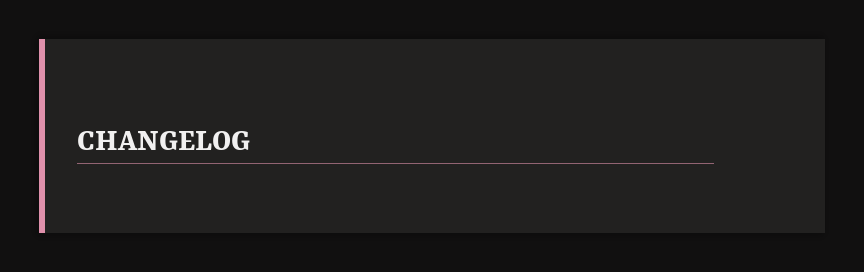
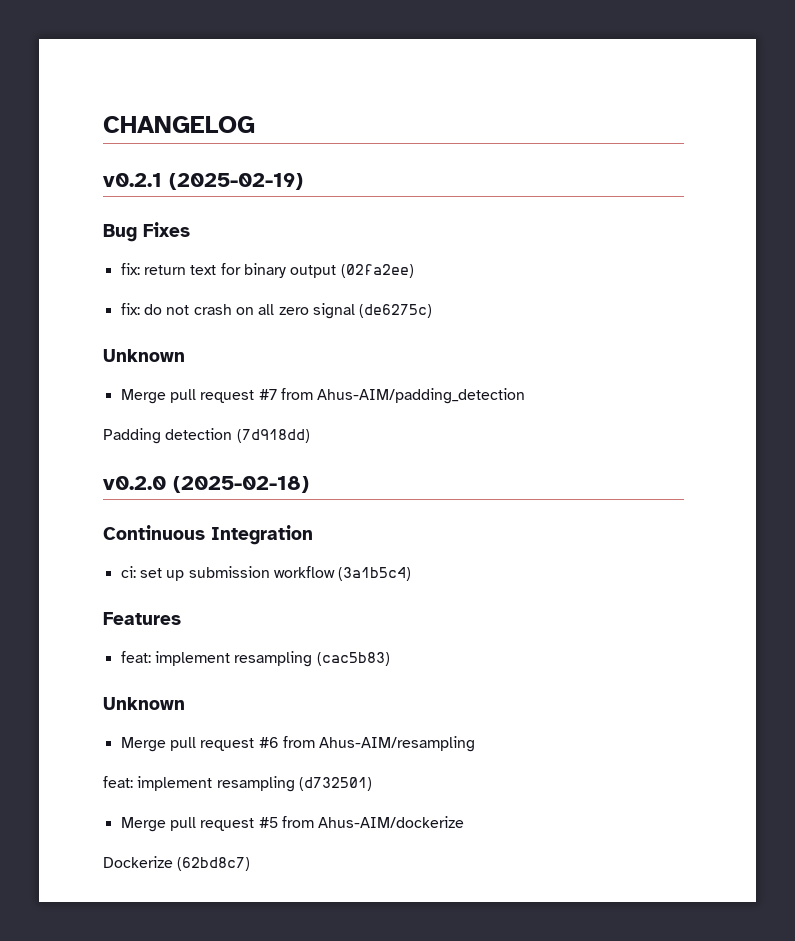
(250, 140) none -> [103,173,303,190] [103,222,190,242] [120,263,414,278] [120,303,433,319] [103,349,185,362] [120,388,526,404] [103,428,310,444] [103,476,309,493] [103,525,313,545] [120,566,412,581] [103,612,181,625] [120,651,390,667] [103,697,185,710] [120,736,476,752] [103,776,372,792] [120,816,465,832] [103,856,251,871] // v0.2.1 (2025-02-19) // Bug Fixes // fix: return text for binary output (02fa2ee) // fix: do not crash on all zero signal (de6275c) // Unknown // Merge pull request #7 from Ahus-AIM/padding_detection // Padding detection (7d918dd) // v0.2.0 (2025-02-18) // Continuous Integration // ci: set up submission workflow (3a1b5c4) // Features // feat: implement resampling (cac5b83) // Unknown // Merge pull request #6 from Ahus-AIM/resampling // feat: implement resampling (d732501) // Merge pull request #5 from Ahus-AIM/dockerize // Dockerize (62bd8c7)

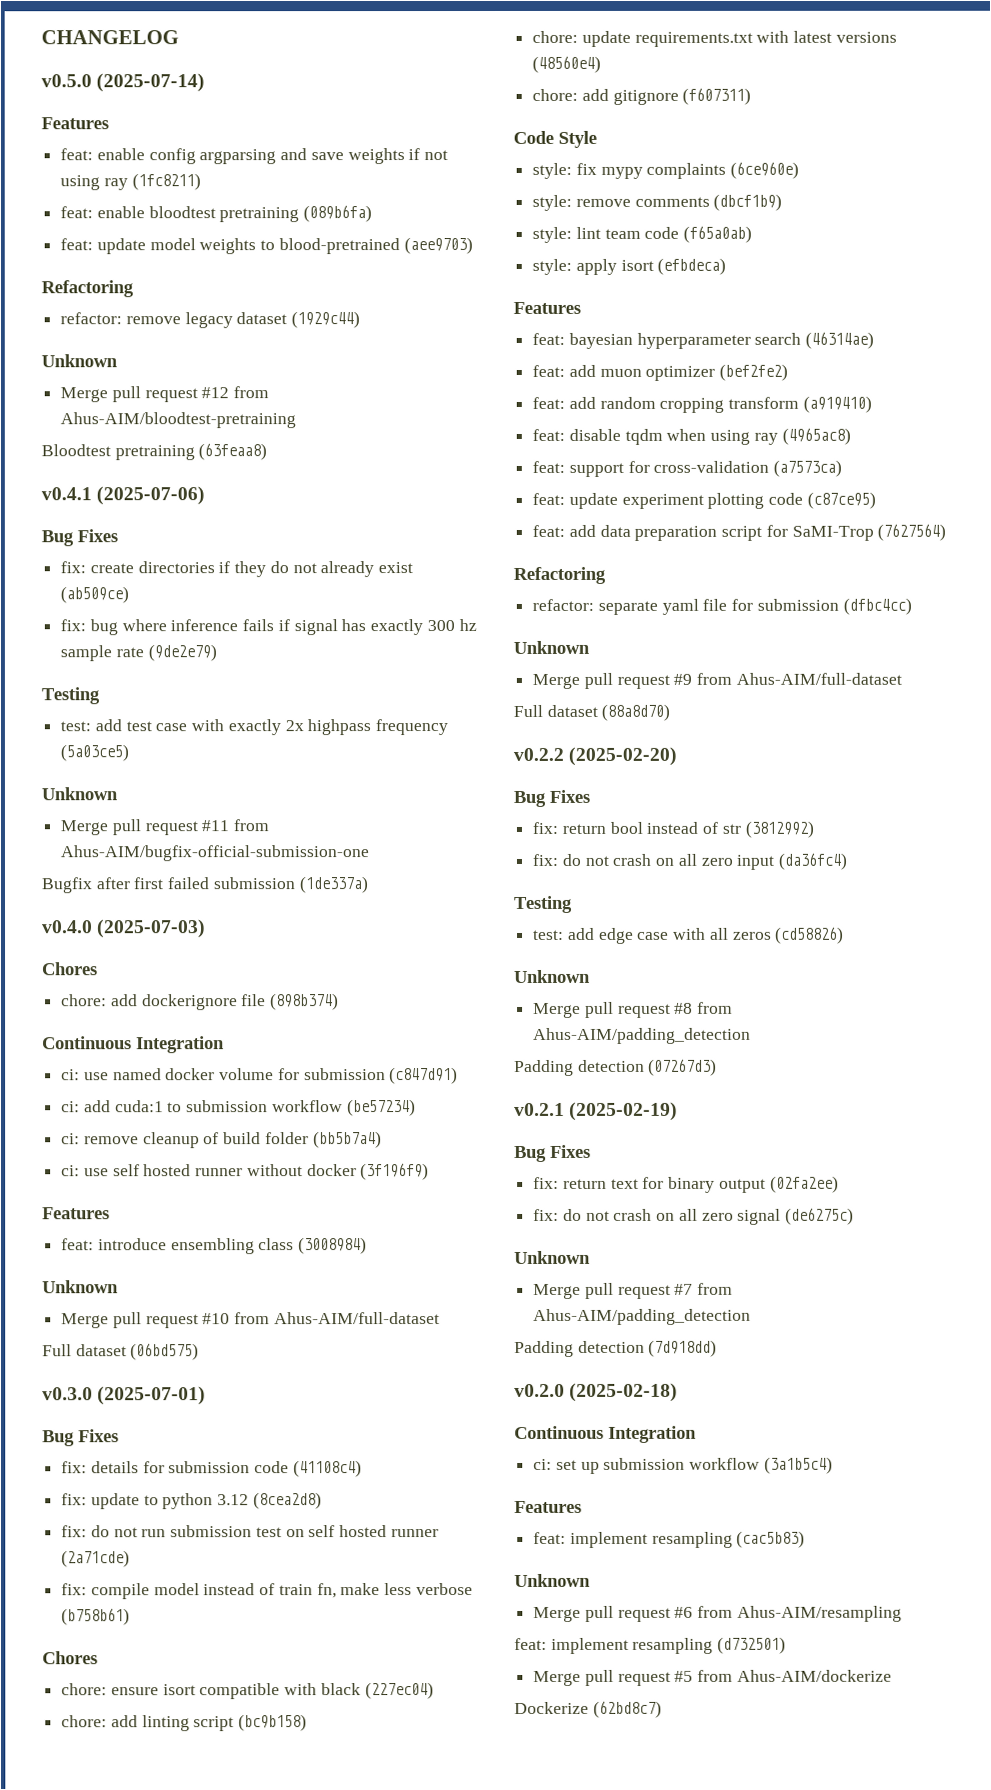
(255, 124) none -> [41,73,206,93] [41,117,109,130] [60,148,449,165] [60,173,201,191] [60,205,373,223] [60,237,473,255] [41,280,134,298] [60,311,361,329] [41,354,118,368] [60,386,270,403] [60,412,297,429] [41,443,268,461] [41,486,206,506] [41,529,118,547] [60,561,414,578] [60,586,130,604] [60,619,477,636] [60,644,217,662] [41,687,100,705] [60,719,449,736] [60,744,130,762] [41,787,118,801] [60,819,270,836] [60,845,370,862] [41,876,368,894] [42,919,207,939] [42,962,98,976] [61,993,340,1011] [42,1036,225,1054] [61,1067,459,1085] [61,1099,416,1117] [61,1131,382,1149] [61,1163,430,1181] [42,1207,110,1220] [61,1237,368,1255] [42,1280,119,1294] [61,1312,440,1329] [42,1343,200,1361] [42,1386,207,1406] [42,1429,119,1447] [61,1460,362,1478] [61,1492,322,1510] [61,1525,439,1538] [61,1550,131,1568] [61,1583,473,1600] [61,1608,131,1626] [42,1651,98,1665] [61,1682,434,1700] [61,1714,308,1732] [532,30,897,47] [532,55,602,73] [532,87,752,105] [513,130,597,148] [532,161,800,179] [532,193,783,211] [532,225,753,243] [532,257,727,275] [513,301,581,314] [532,331,875,349] [532,363,789,381] [532,395,872,413] [532,427,851,445] [532,459,843,477] [532,491,876,509] [532,523,947,541] [513,566,606,584] [532,597,912,615] [513,640,590,654] [532,672,902,689] [513,703,671,721] [513,746,678,766] [513,789,590,807] [532,820,814,838] [532,852,848,870] [514,895,573,913] [533,926,845,944] [514,969,591,983] [533,1001,734,1018] [533,1027,752,1044] [514,1058,718,1076] // v0.5.0 (2025-07-14) // Features // feat: enable config argparsing and save weights if not using ray (1fc8211) // feat: enable bloodtest pretraining (089b6fa) // feat: update model weights to blood-pretrained (aee9703) // Refactoring // refactor: remove legacy dataset (1929c44) // Unknown // Merge pull request #12 from Ahus-AIM/bloodtest-pretraining // Bloodtest pretraining (63feaa8) // v0.4.1 (2025-07-06) // Bug Fixes // fix: create directories if they do not already exist (ab509ce) // fix: bug where inference fails if signal has exactly 300 hz sample rate (9de2e79) // Testing // test: add test case with exactly 2x highpass frequency (5a03ce5) // Unknown // Merge pull request #11 from Ahus-AIM/bugfix-official-submission-one // Bugfix after first failed submission (1de337a) // v0.4.0 (2025-07-03) // Chores // chore: add dockerignore file (898b374) // Continuous Integration // ci: use named docker volume for submission (c847d91) // ci: add cuda:1 to submission workflow (be57234) // ci: remove cleanup of build folder (bb5b7a4) // ci: use self hosted runner without docker (3f196f9) // Features // feat: introduce ensembling class (3008984) // Unknown // Merge pull request #10 from Ahus-AIM/full-dataset // Full dataset (06bd575) // v0.3.0 (2025-07-01) // Bug Fixes // fix: details for submission code (41108c4) // fix: update to python 3.12 (8cea2d8) // fix: do not run submission test on self hosted runner (2a71cde) // fix: compile model instead of train fn, make less verbose (b758b61) // Chores // chore: ensure isort compatible with black (227ec04) // chore: add linting script (bc9b158) // chore: update requirements.txt with latest versions (48560e4) // chore: add gitignore (f607311) // Code Style // style: fix mypy complaints (6ce960e) // style: remove comments (dbcf1b9) // style: lint team code (f65a0ab) // style: apply isort (efbdeca) // Features // feat: bayesian hyperparameter search (46314ae) // feat: add muon optimizer (bef2fe2) // feat: add random cropping transform (a919410) // feat: disable tqdm when using ray (4965ac8) // feat: support for cross-validation (a7573ca) // feat: update experiment plotting code (c87ce95) // feat: add data preparation script for SaMI-Trop (7627564) // Refactoring // refactor: separate yaml file for submission (dfbc4cc) // Unknown // Merge pull request #9 from Ahus-AIM/full-dataset // Full dataset (88a8d70) // v0.2.2 (2025-02-20) // Bug Fixes // fix: return bool instead of str (3812992) // fix: do not crash on all zero input (da36fc4) // Testing // test: add edge case with all zeros (cd58826) // Unknown // Merge pull request #8 from Ahus-AIM/padding_detection // Padding detection (07267d3)

